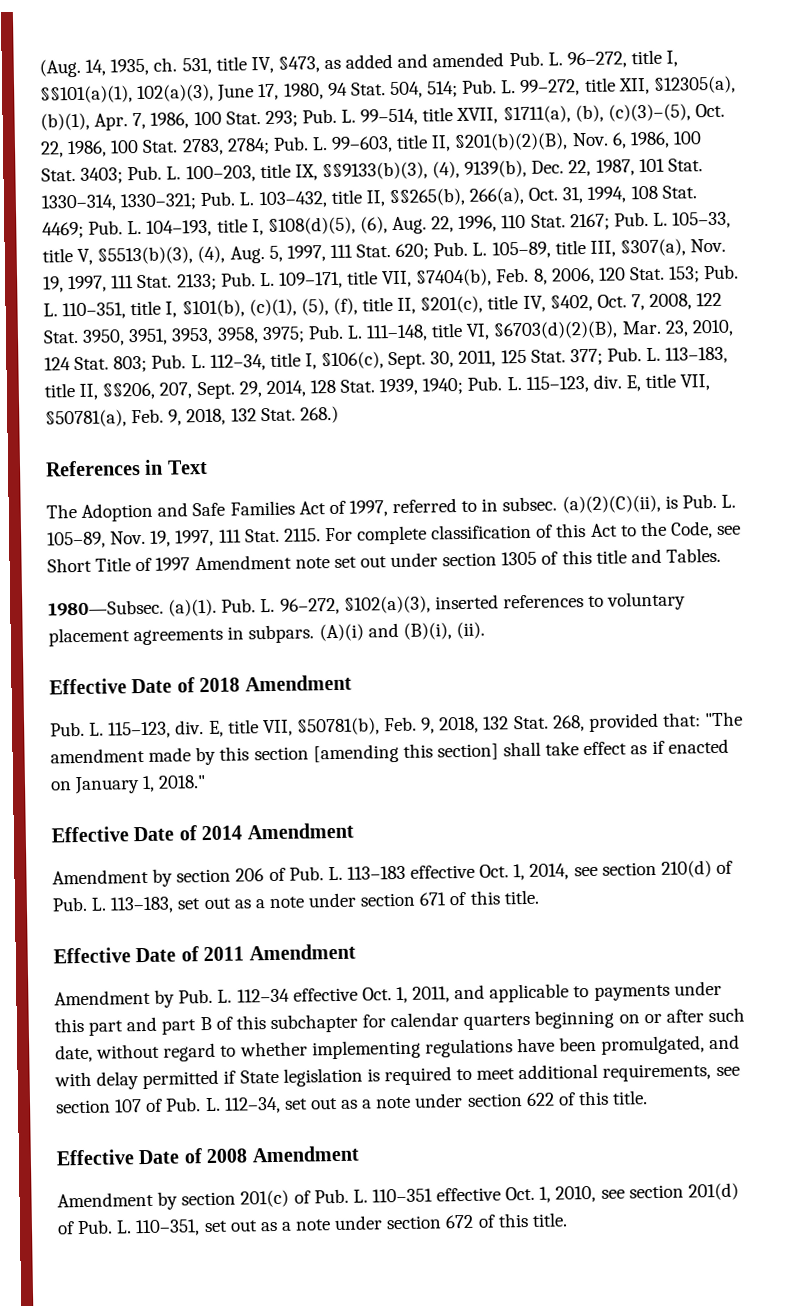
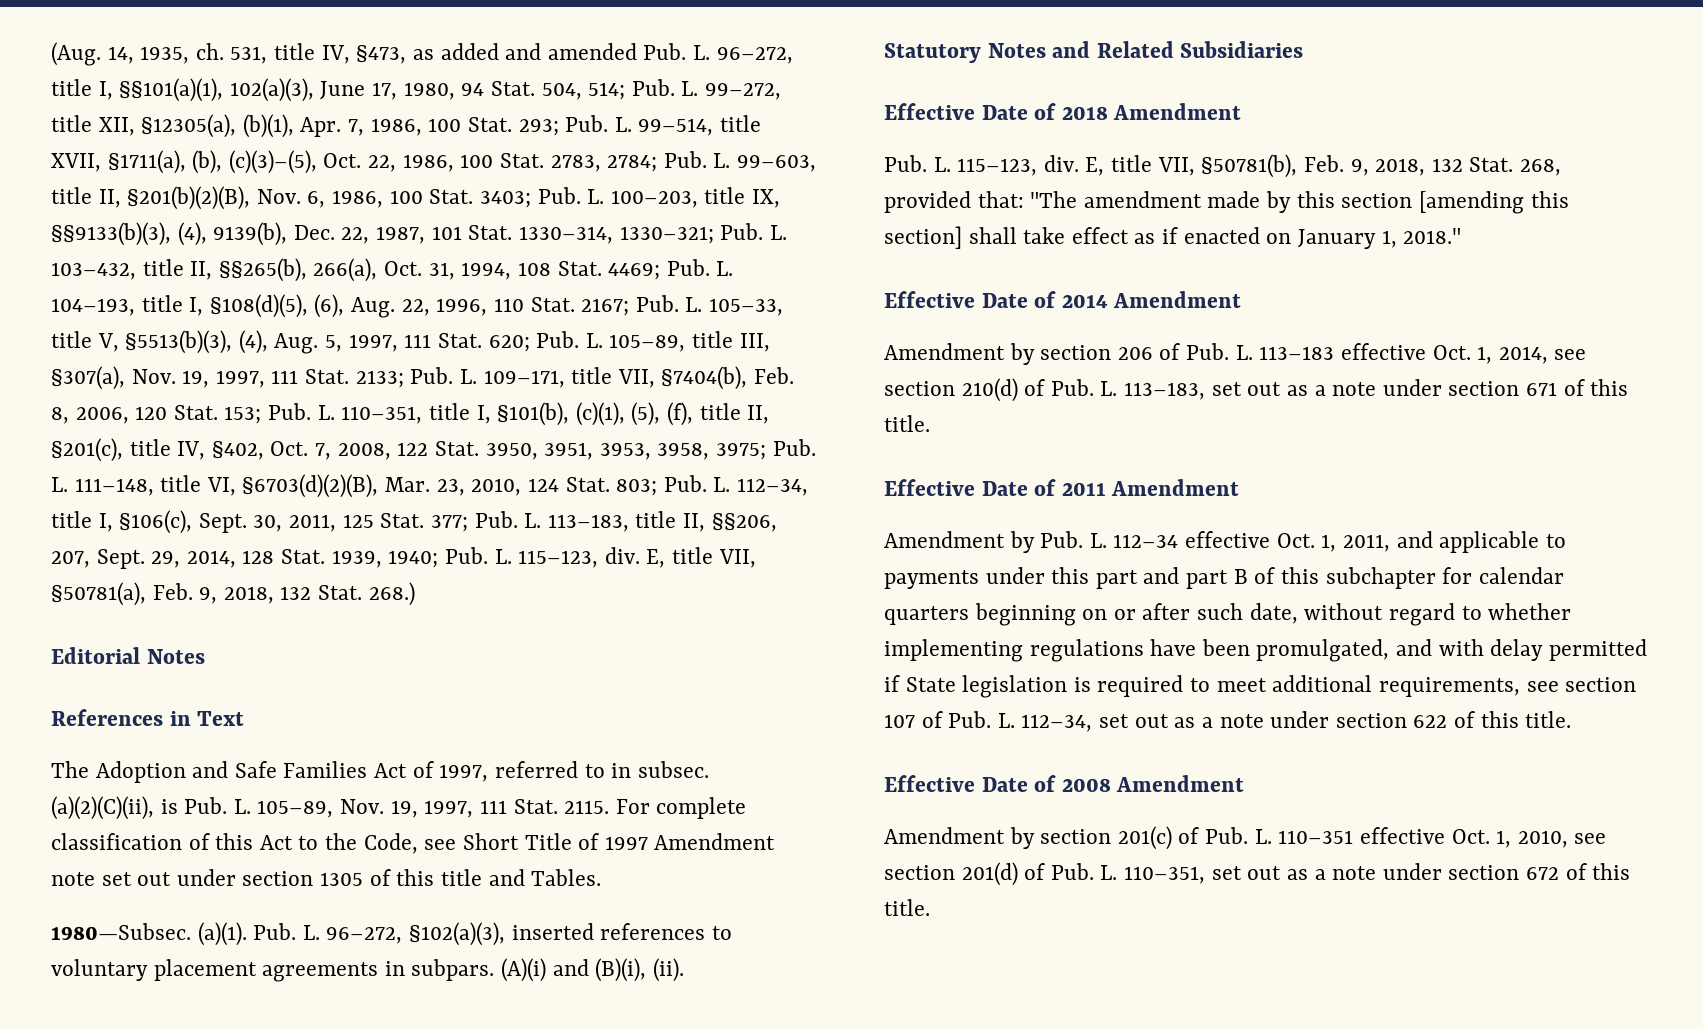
(339, 414) none -> [51,647,205,664] // Editorial Notes
(485, 630) none -> [884,41,1304,63] // Statutory Notes and Related Subsidiaries

